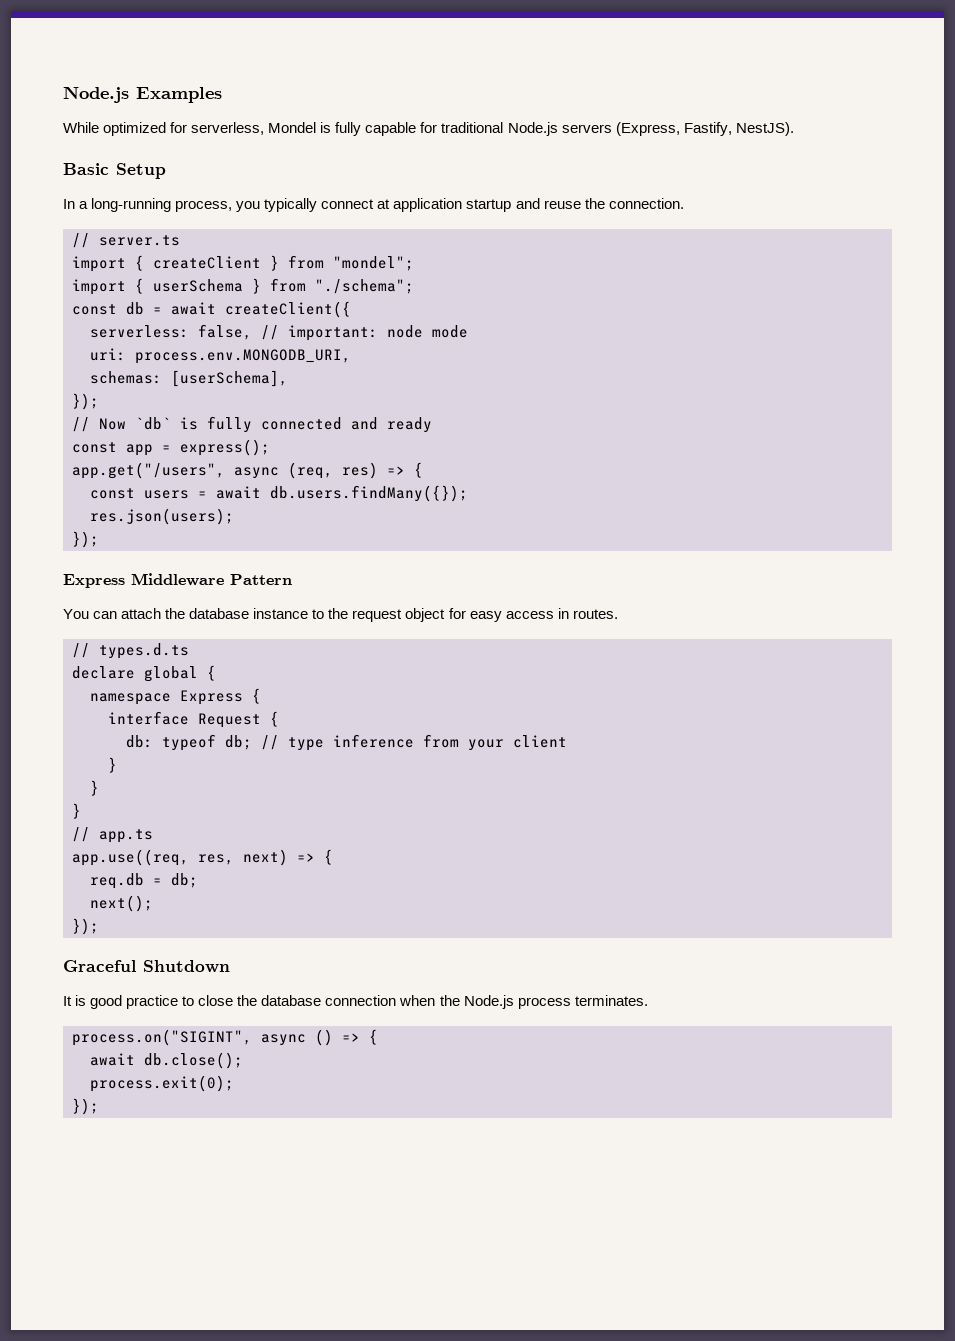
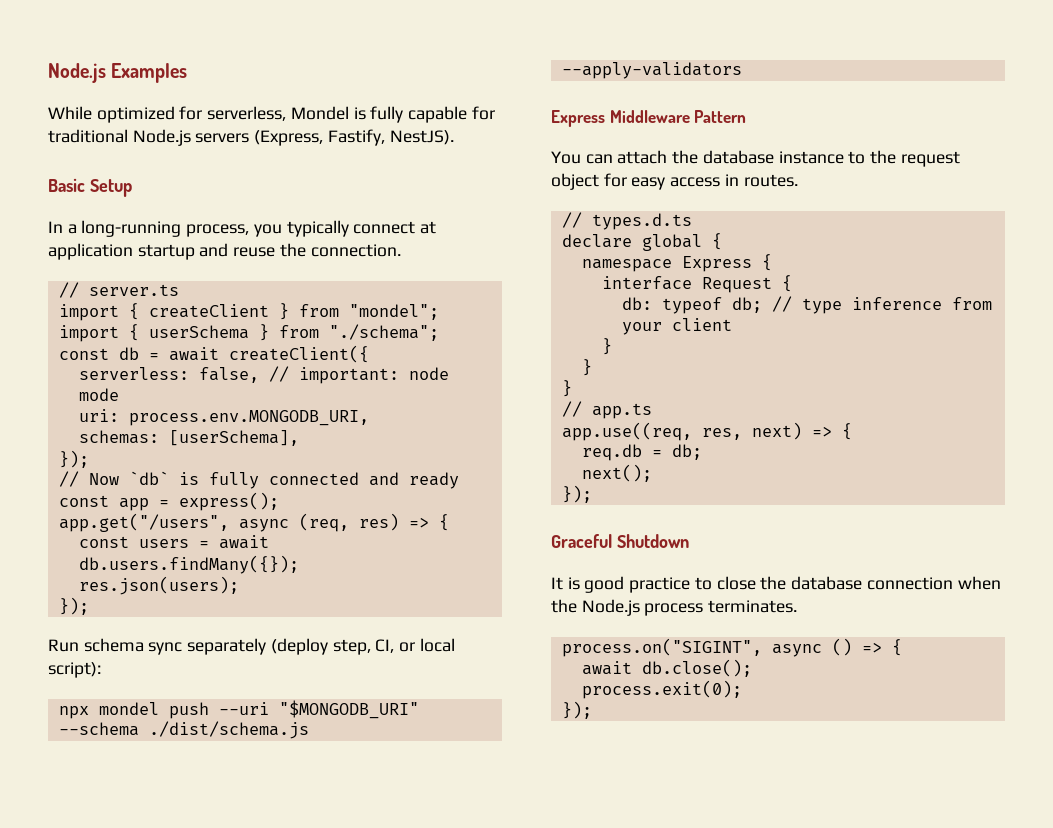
(99, 539) none -> [48,638,455,655] [48,662,101,678] [58,700,419,719] [58,721,309,739] [561,62,742,79] // Run schema sync separately (deploy step, CI, or local script): // npx mondel push --uri "$MONGODB_URI" --schema ./dist/schema.js --apply-validators

